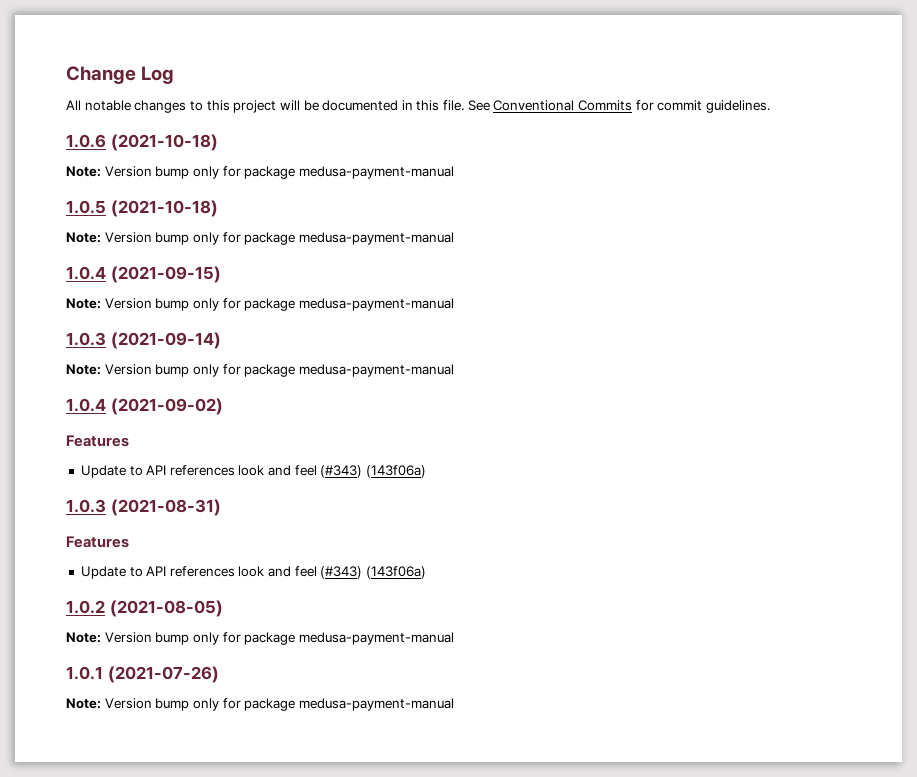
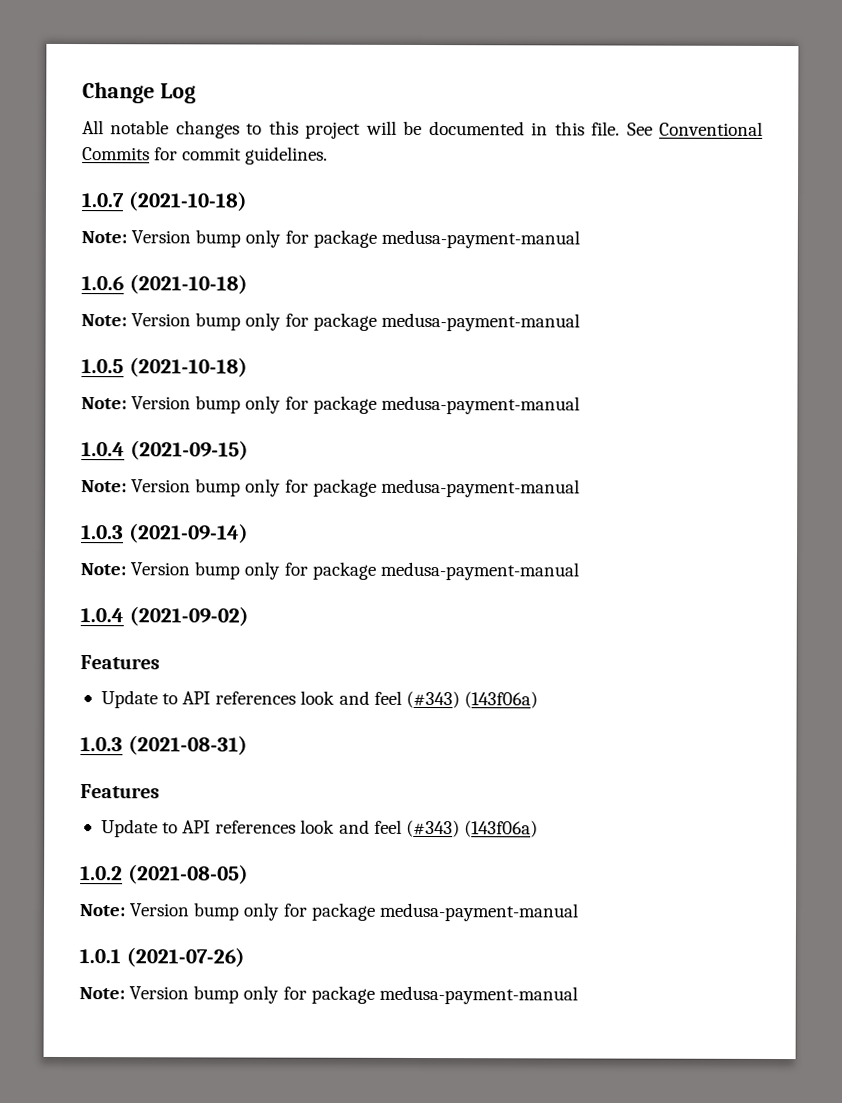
(770, 106) none -> [81,191,248,212] [81,229,580,249] // 1.0.7 (2021-10-18) // Note: Version bump only for package medusa-payment-manual

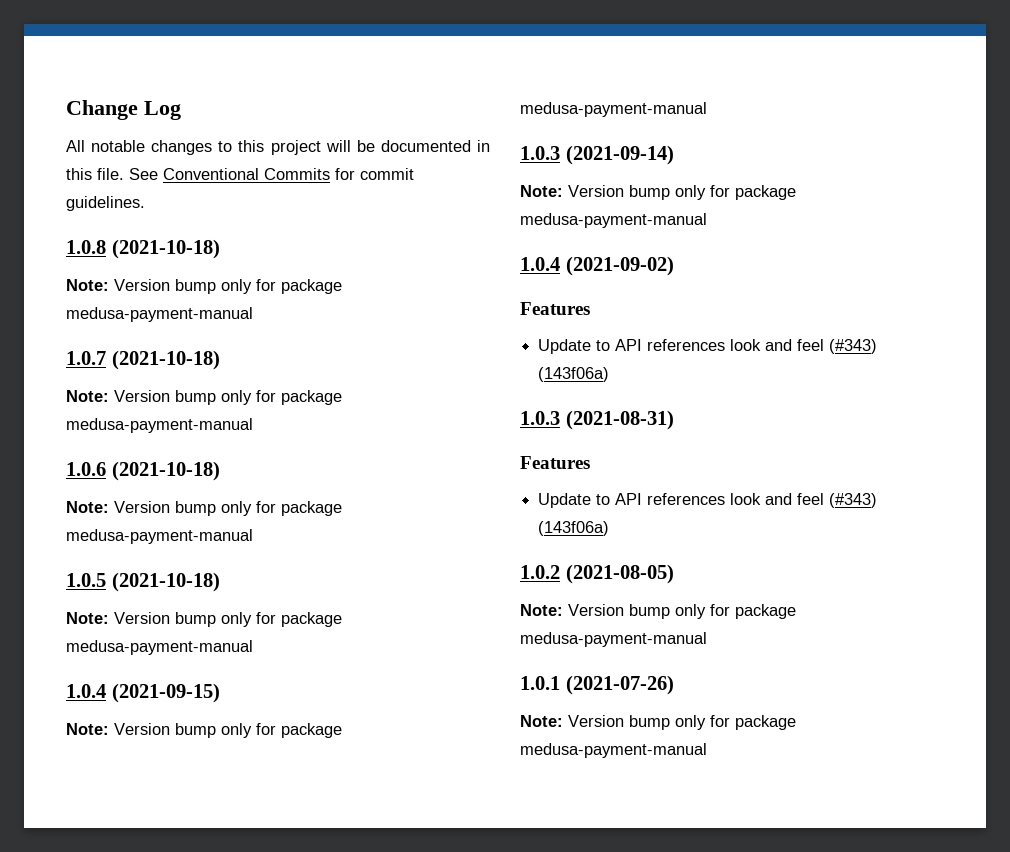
(329, 155) none -> [66,239,220,259] [66,279,342,294] [66,307,253,322] // 1.0.8 (2021-10-18) // Note: Version bump only for package medusa-payment-manual

